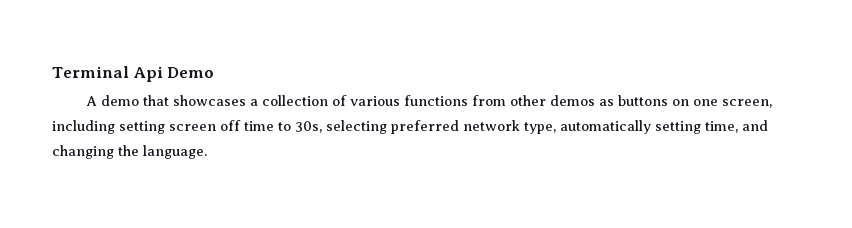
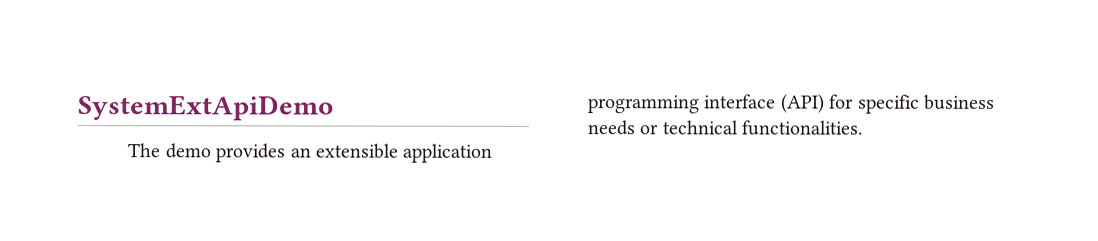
[52,66,215,82] [85,95,772,108] [52,120,768,134] [52,145,207,159] Terminal Api Demo // A demo that showcases a collection of various functions from other demos as buttons on one screen, including setting screen off time to 30s, selecting preferred network type, automatically setting time, and changing the language. -> [77,95,334,121] [127,143,493,163] [588,93,995,114] [587,120,864,136] SystemExtApiDemo // The demo provides an extensible application programming interface (API) for specific business needs or technical functionalities.

